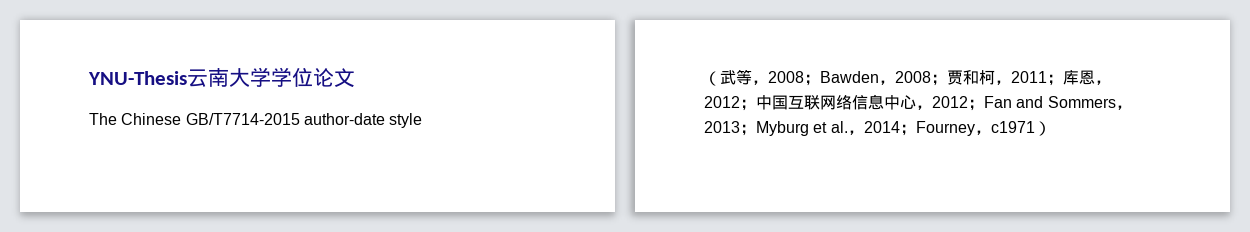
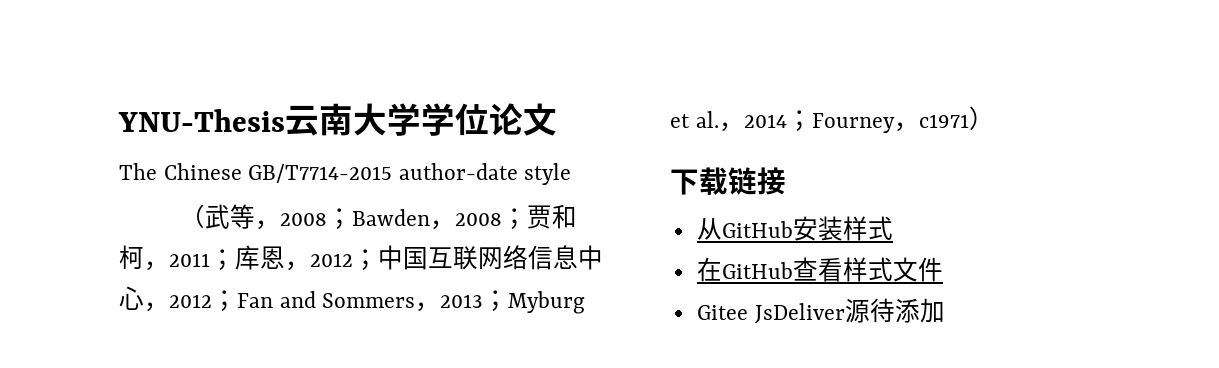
(1051, 128) none -> [670,167,786,195] [696,216,893,241] [696,257,943,282] [696,298,945,324] // 下载链接 // 从GitHub安装样式 // 在GitHub查看样式文件 // Gitee JsDeliver源待添加

